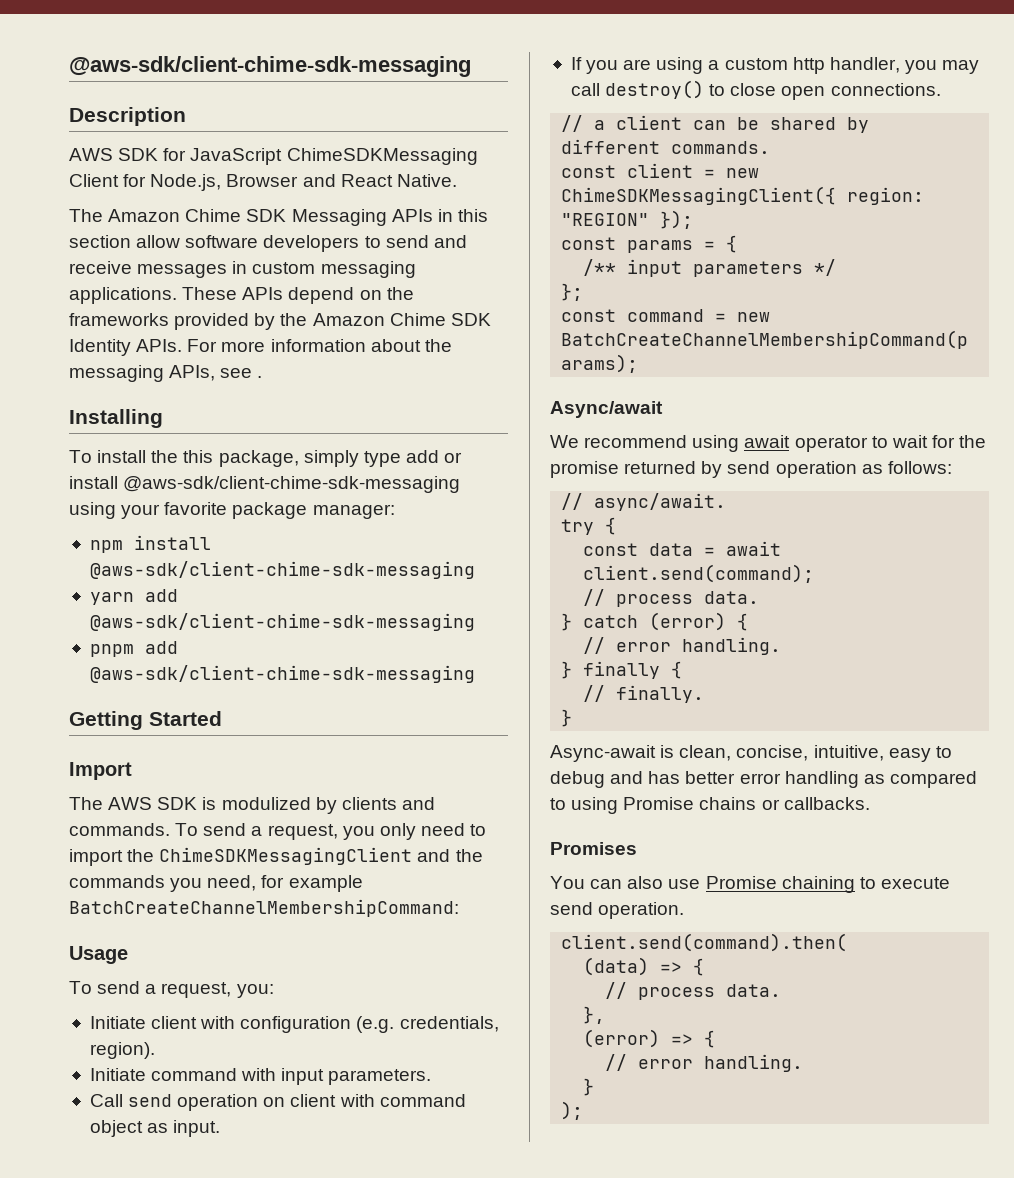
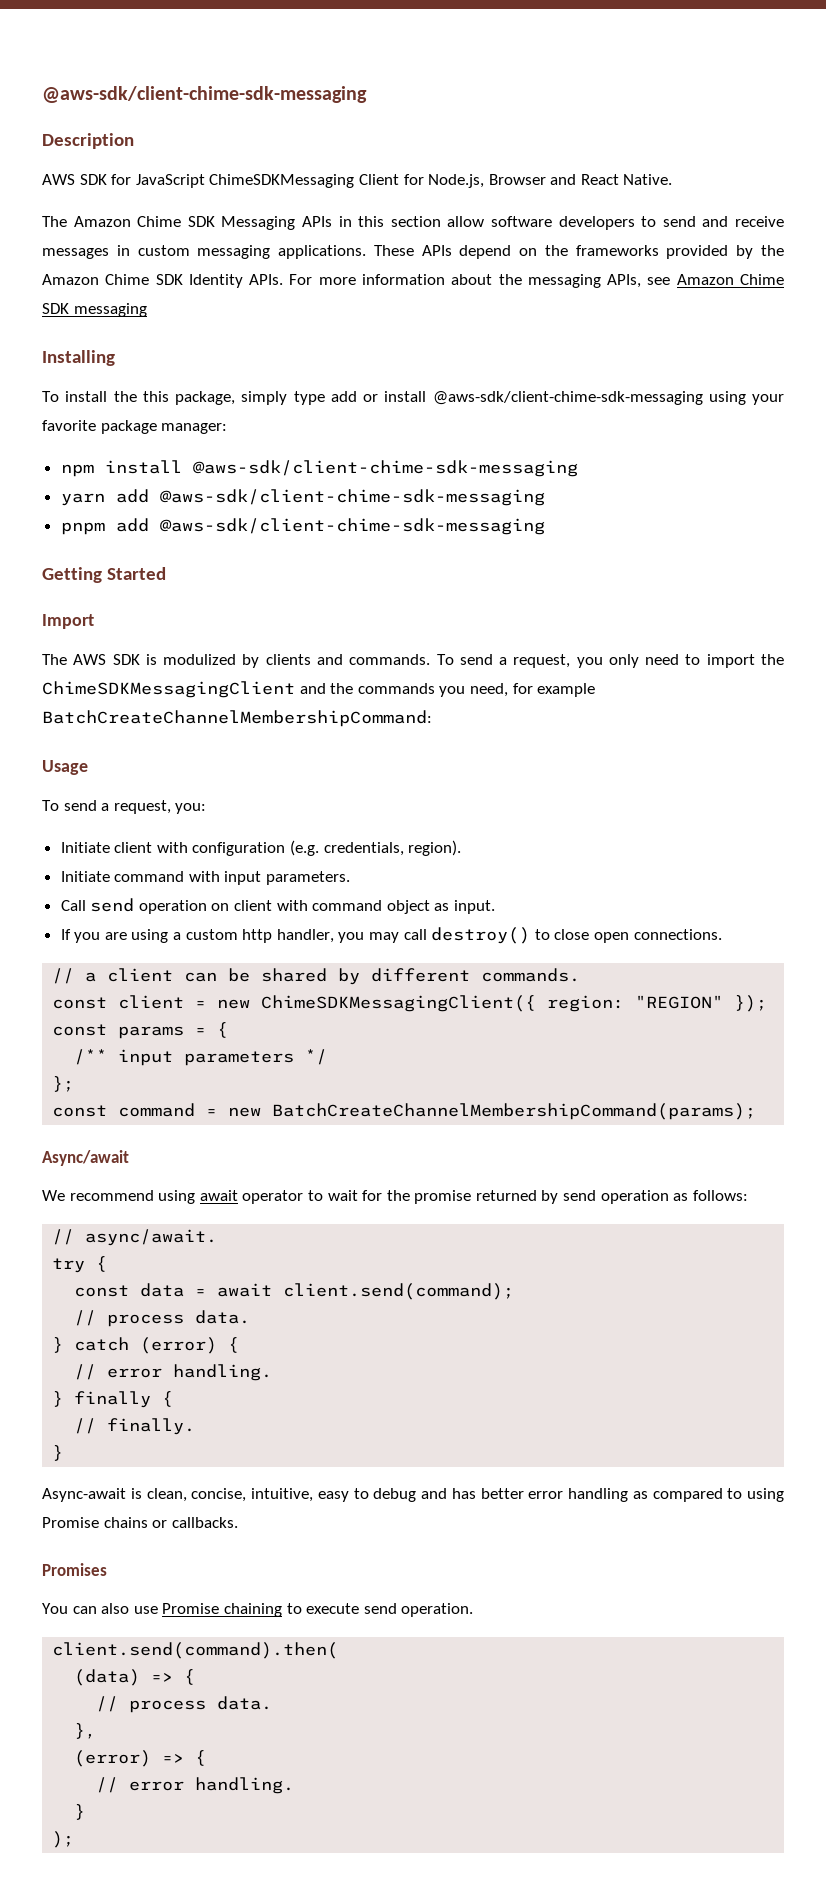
[257,376,263,378] . -> [676,274,785,285] [42,303,147,317] Amazon Chime SDK messaging

